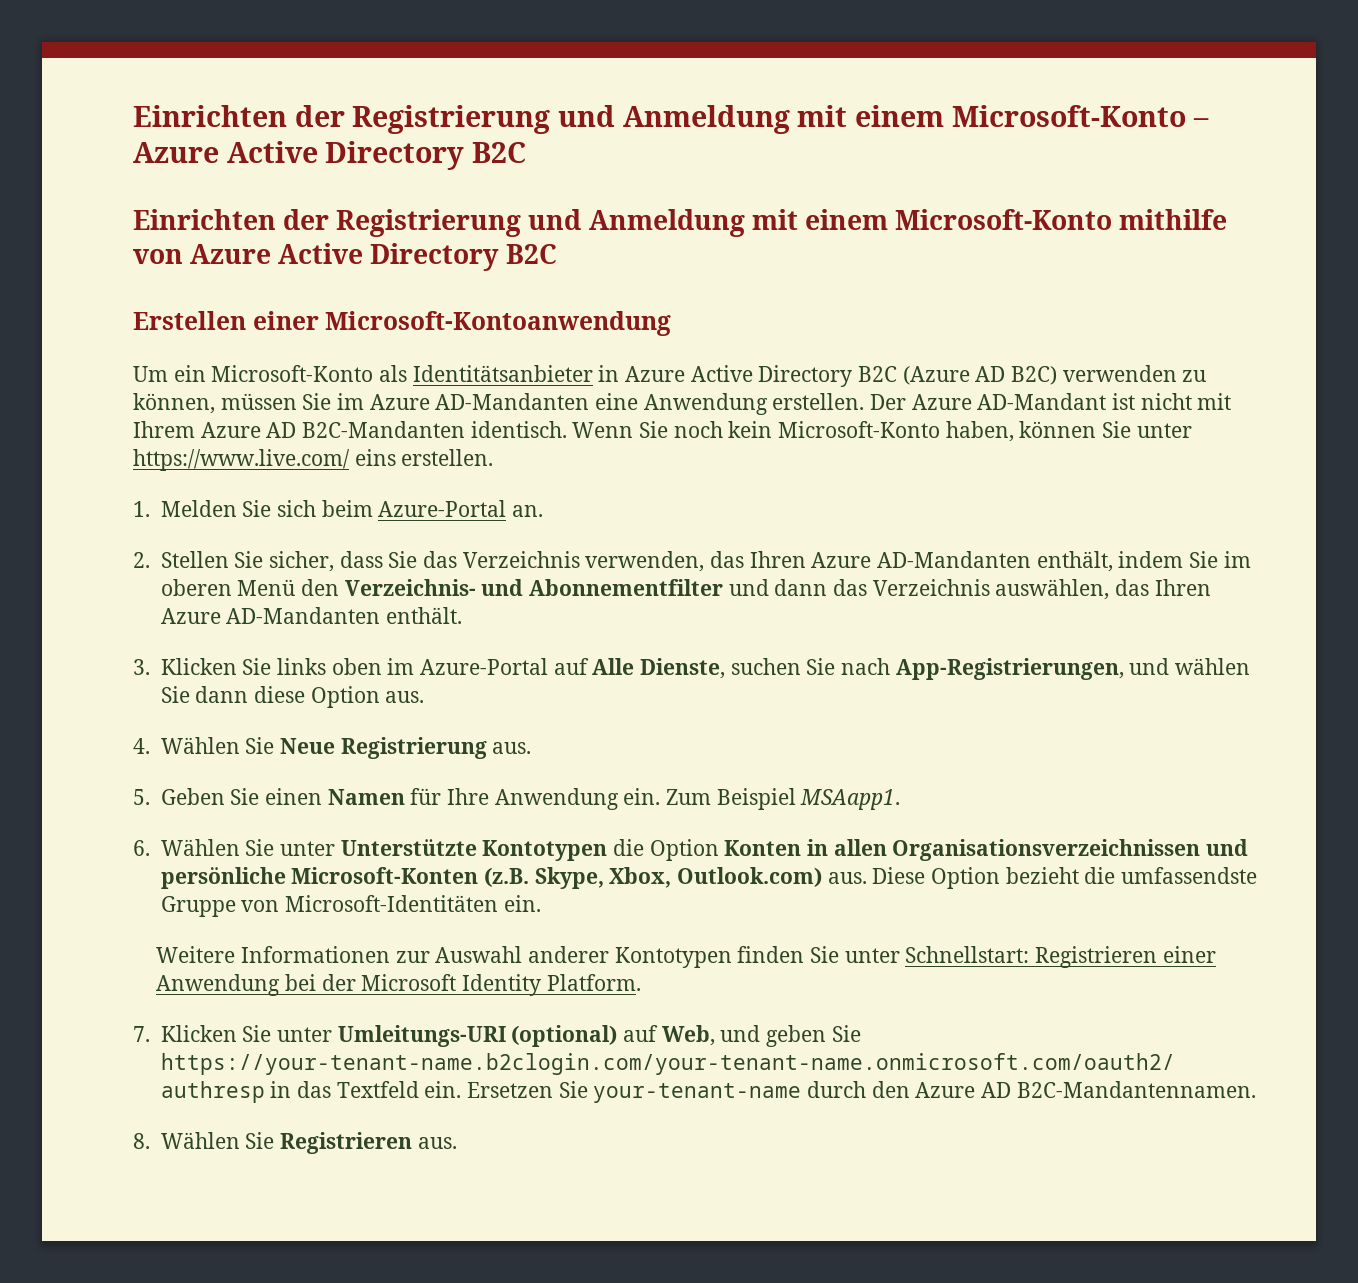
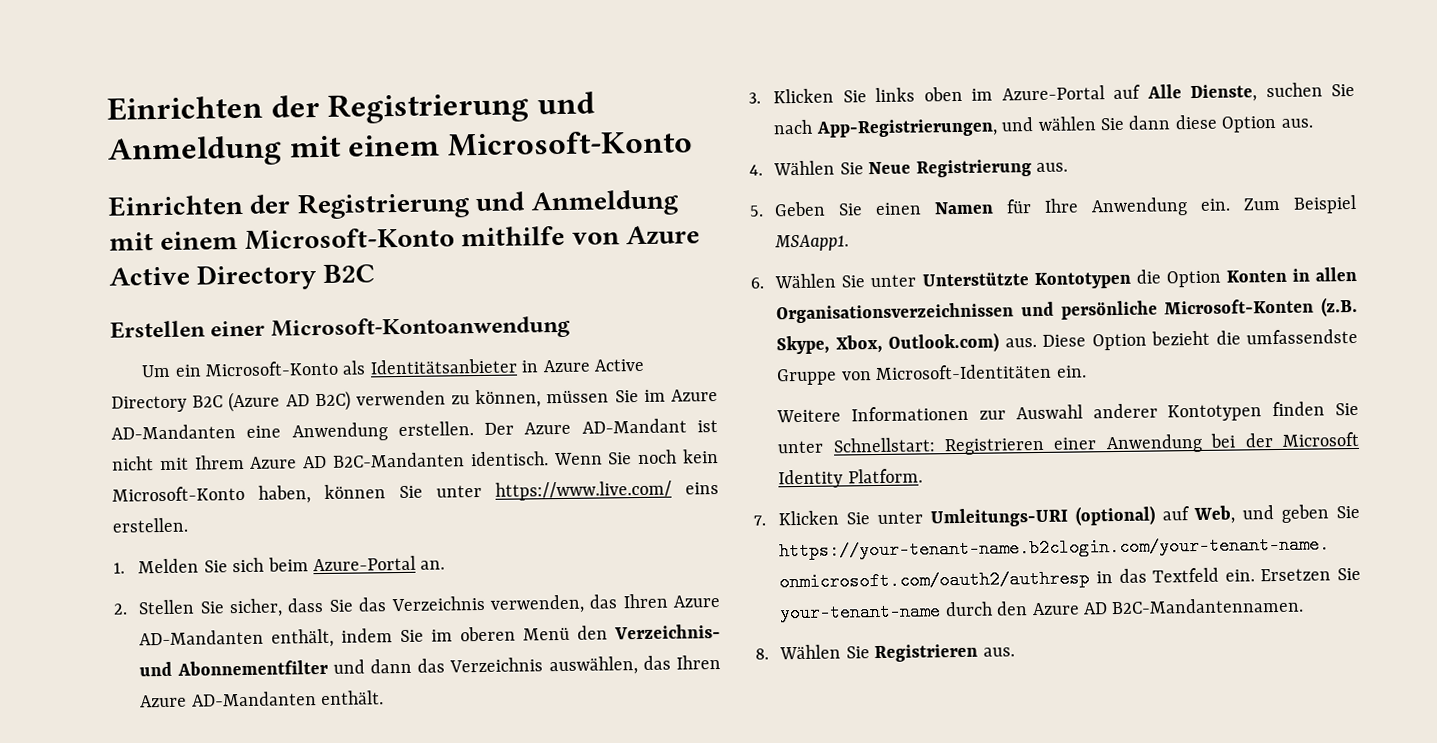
[133,105,1209,134] [133,141,527,170] Einrichten der Registrierung und Anmeldung mit einem Microsoft-Konto – Azure Active Directory B2C -> [107,91,595,124] [108,130,693,167] Einrichten der Registrierung und Anmeldung mit einem Microsoft-Konto

